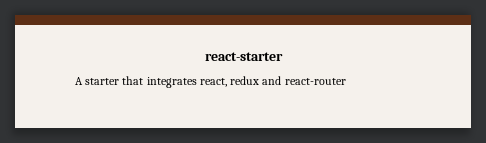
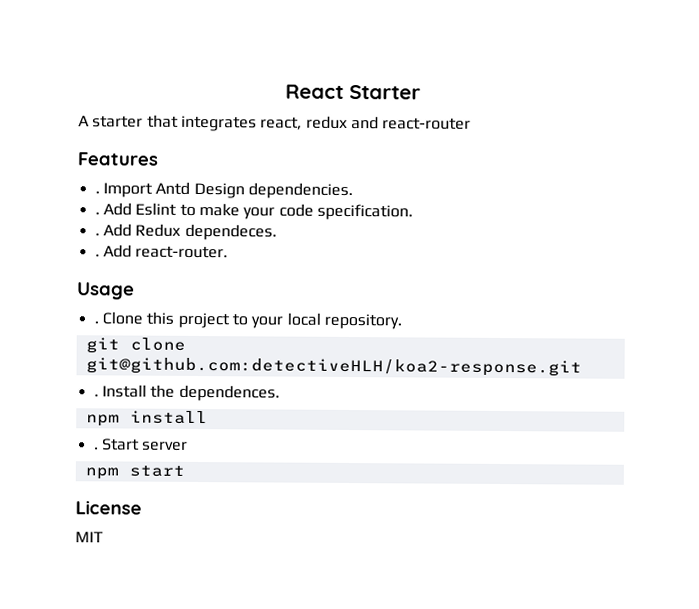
[204,52,283,61] react-starter -> [284,84,421,100] React Starter
(346, 81) none -> [77,152,159,166] [94,181,353,200] [94,202,413,221] [94,223,277,241] [94,244,229,259] [77,282,135,300] [93,311,402,330] [85,337,186,354] [85,357,582,377] [93,384,280,402] [85,410,208,427] [93,438,189,451] [84,465,185,480] [75,500,142,515] [75,531,103,543] // Features // . Import Antd Design dependencies. // . Add Eslint to make your code specification. // . Add Redux dependeces. // . Add react-router. // Usage // . Clone this project to your local repository. // git clone git@github.com:detectiveHLH/koa2-response.git // . Install the dependences. // npm install // . Start server // npm start // License // MIT

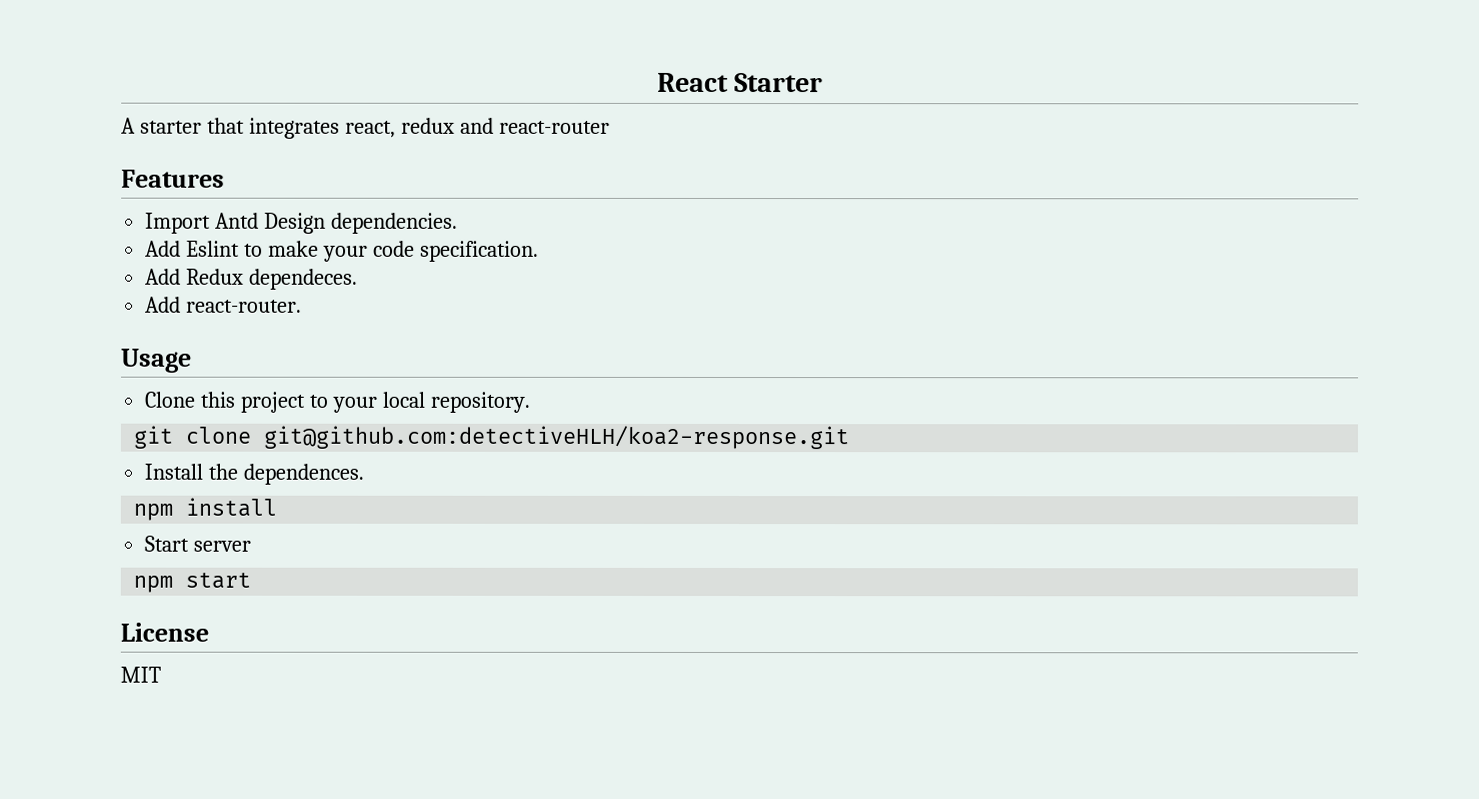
[94,191,100,194] . -> (225, 178) none
[94,212,100,215] . -> (459, 223) none
[94,233,100,236] . -> (539, 251) none
[94,254,100,257] . -> (359, 279) none
[93,321,99,324] . -> (192, 360) none
[93,394,99,397] . -> (850, 437) none
[93,447,99,450] . -> (278, 507) none

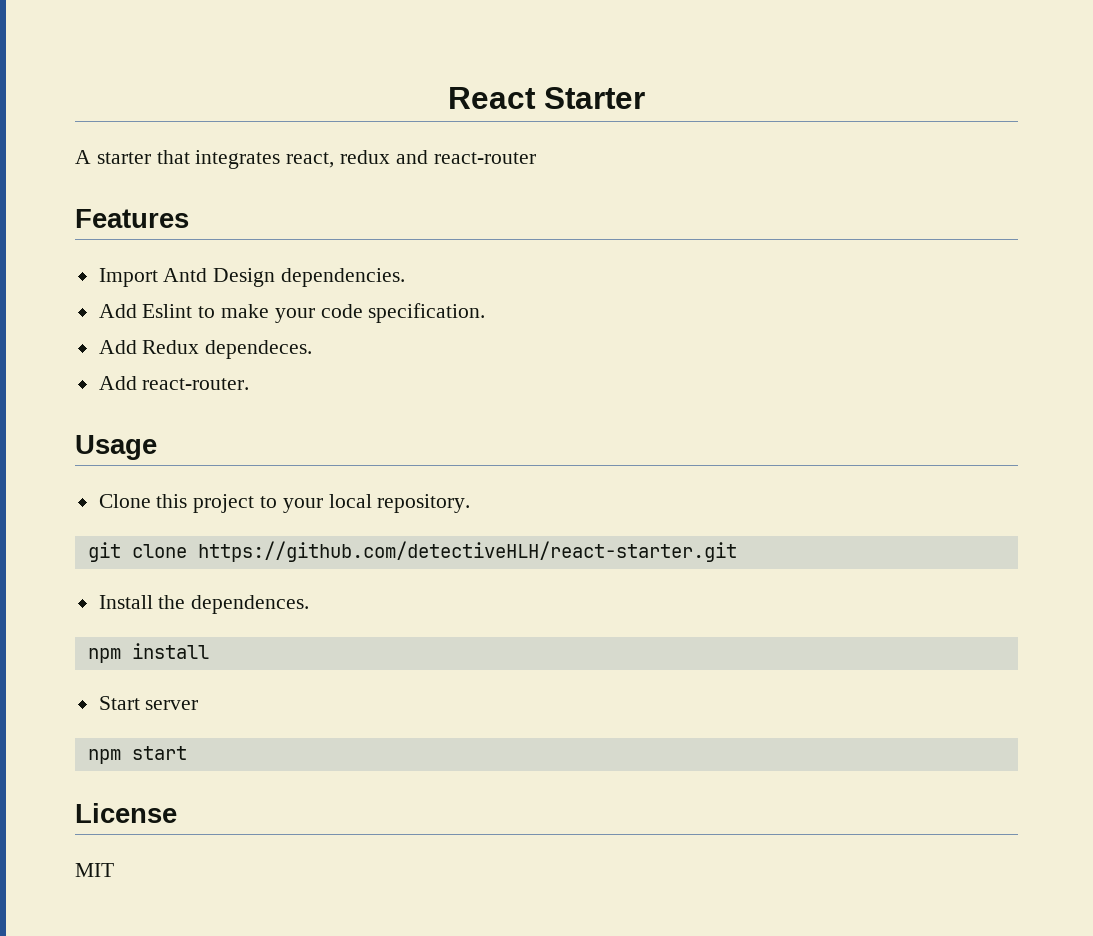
[263,425,850,450] git@github.com:detectiveHLH/koa2-response.git -> [197,541,737,562] https://github.com/detectiveHLH/react-starter.git

